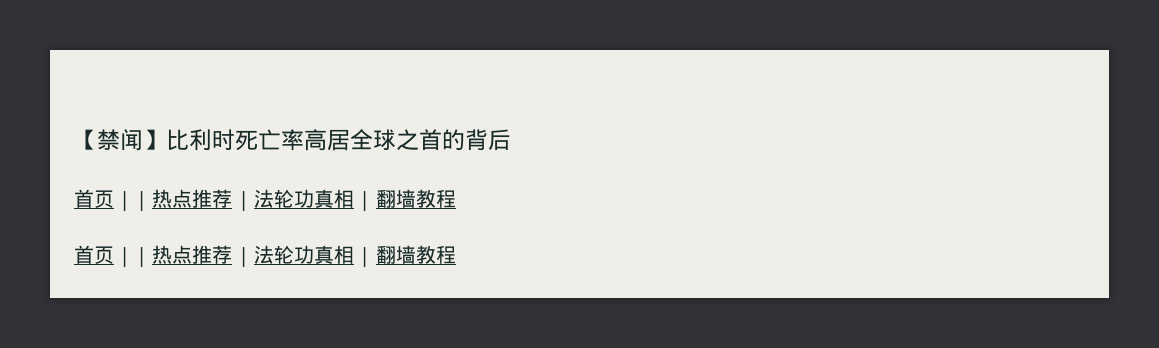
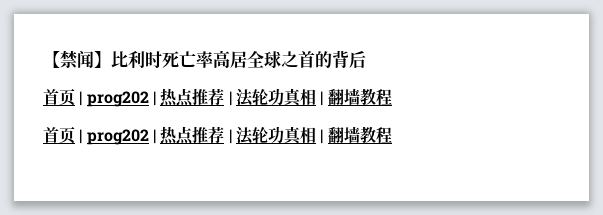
(131, 201) none -> [86,91,149,107] prog202
(131, 257) none -> [86,129,149,145] prog202

